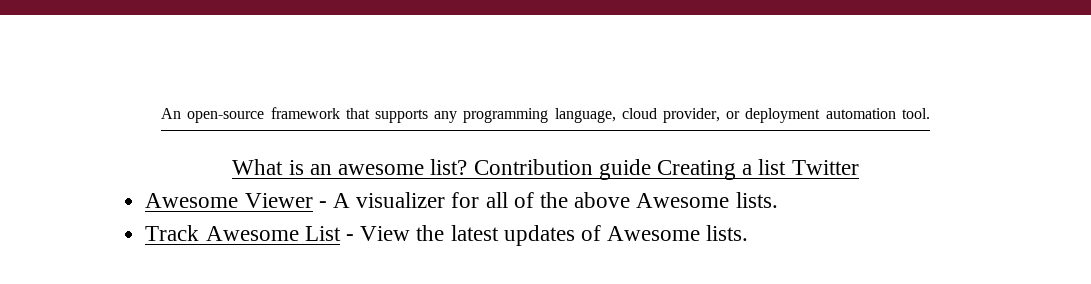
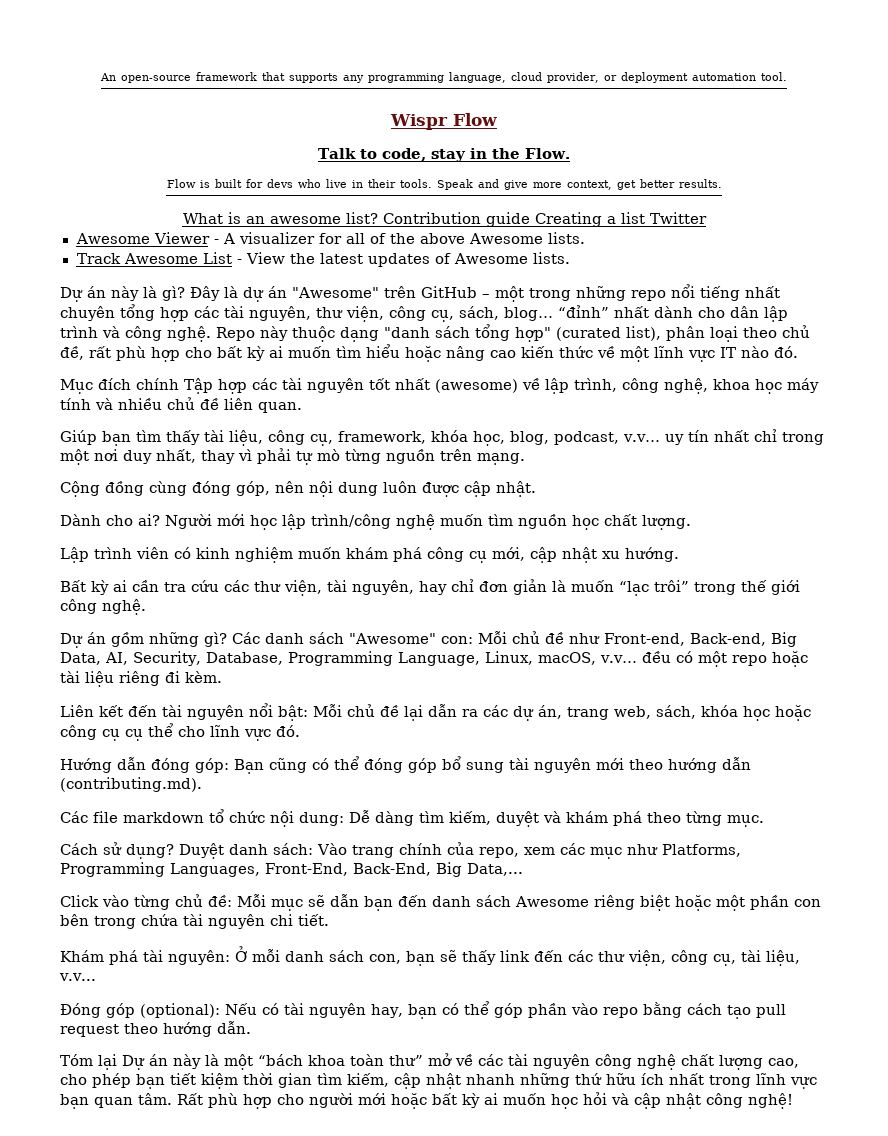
(930, 113) none -> [390,113,497,130] [318,148,570,162] [166,179,722,190] // Wispr Flow // Talk to code, stay in the Flow. // Flow is built for devs who live in their tools. Speak and give more context, get better results.
(749, 233) none -> [60,284,780,302] [60,304,788,322] [60,324,810,342] [60,344,798,362] [60,378,819,394] [60,397,302,413] [60,429,824,446] [60,448,525,465] [60,481,536,497] [60,514,691,530] [60,547,679,563] [60,579,800,596] [60,599,146,615] [60,631,797,648] [60,651,808,667] [60,671,222,687] [60,703,811,721] [60,723,300,741] [60,756,751,774] [60,777,202,792] [60,809,764,827] [60,842,741,859] [60,862,523,877] [60,894,821,911] [60,914,329,929] [60,946,800,966] [59,973,96,981] [60,1001,786,1019] [60,1021,251,1037] [60,1053,799,1070] [60,1073,817,1089] [60,1092,793,1109] // Dự án này là gì? Đây là dự án "Awesome" trên GitHub – một trong những repo nổi tiếng nhất chuyên tổng hợp các tài nguyên, thư viện, công cụ, sách, blog… “đỉnh” nhất dành cho dân lập trình và công nghệ. Repo này thuộc dạng "danh sách tổng hợp" (curated list), phân loại theo chủ đề, rất phù hợp cho bất kỳ ai muốn tìm hiểu hoặc nâng cao kiến thức về một lĩnh vực IT nào đó. // Mục đích chính Tập hợp các tài nguyên tốt nhất (awesome) về lập trình, công nghệ, khoa học máy tính và nhiều chủ đề liên quan. // Giúp bạn tìm thấy tài liệu, công cụ, framework, khóa học, blog, podcast, v.v… uy tín nhất chỉ trong một nơi duy nhất, thay vì phải tự mò từng nguồn trên mạng. // Cộng đồng cùng đóng góp, nên nội dung luôn được cập nhật. // Dành cho ai? Người mới học lập trình/công nghệ muốn tìm nguồn học chất lượng. // Lập trình viên có kinh nghiệm muốn khám phá công cụ mới, cập nhật xu hướng. // Bất kỳ ai cần tra cứu các thư viện, tài nguyên, hay chỉ đơn giản là muốn “lạc trôi” trong thế giới công nghệ. // Dự án gồm những gì? Các danh sách "Awesome" con: Mỗi chủ đề như Front-end, Back-end, Big Data, AI, Security, Database, Programming Language, Linux, macOS, v.v… đều có một repo hoặc tài liệu riêng đi kèm. // Liên kết đến tài nguyên nổi bật: Mỗi chủ đề lại dẫn ra các dự án, trang web, sách, khóa học hoặc công cụ cụ thể cho lĩnh vực đó. // Hướng dẫn đóng góp: Bạn cũng có thể đóng góp bổ sung tài nguyên mới theo hướng dẫn (contributing.md). // Các file markdown tổ chức nội dung: Dễ dàng tìm kiếm, duyệt và khám phá theo từng mục. // Cách sử dụng? Duyệt danh sách: Vào trang chính của repo, xem các mục như Platforms, Programming Languages, Front-End, Back-End, Big Data,... // Click vào từng chủ đề: Mỗi mục sẽ dẫn bạn đến danh sách Awesome riêng biệt hoặc một phần con bên trong chứa tài nguyên chi tiết. // Khám phá tài nguyên: Ở mỗi danh sách con, bạn sẽ thấy link đến các thư viện, công cụ, tài liệu, v.v... // Đóng góp (optional): Nếu có tài nguyên hay, bạn có thể góp phần vào repo bằng cách tạo pull request theo hướng dẫn. // Tóm lại Dự án này là một “bách khoa toàn thư” mở về các tài nguyên công nghệ chất lượng cao, cho phép bạn tiết kiệm thời gian tìm kiếm, cập nhật nhanh những thứ hữu ích nhất trong lĩnh vực bạn quan tâm. Rất phù hợp cho người mới hoặc bất kỳ ai muốn học hỏi và cập nhật công nghệ!

